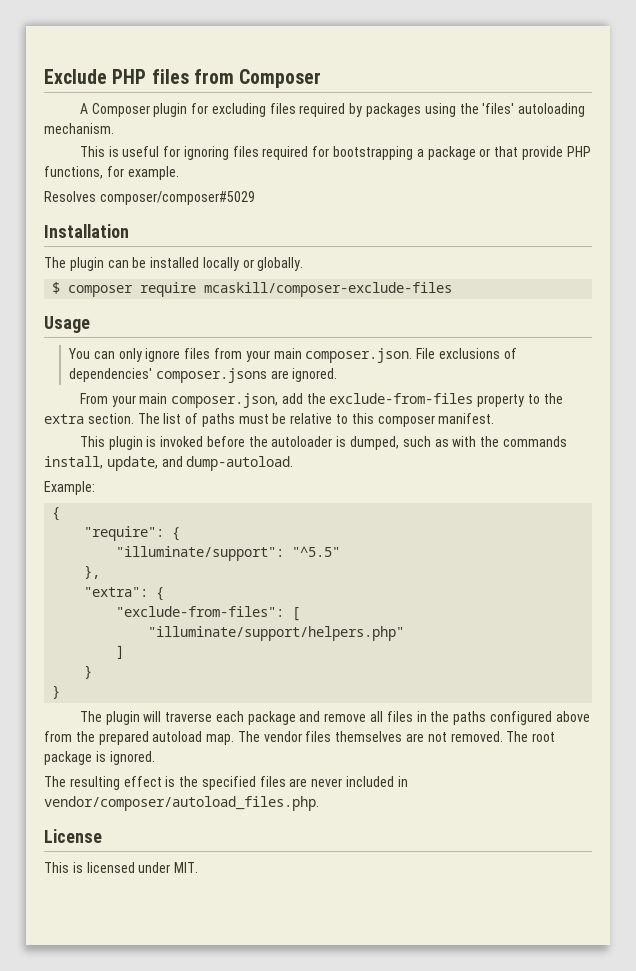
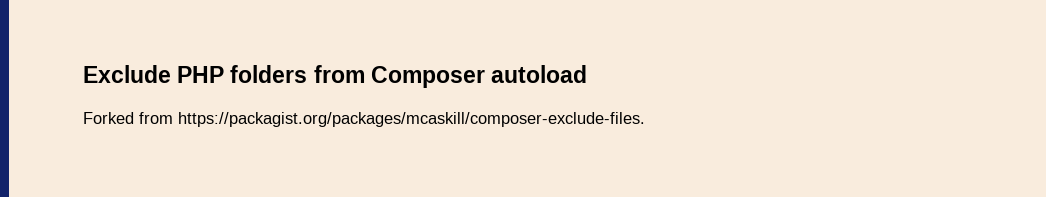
[151,69,189,84] files -> [230,65,308,83] folders
[79,103,586,117] [44,123,114,134] [79,146,591,160] [44,166,179,180] [44,191,255,205] [44,224,129,238] [44,257,304,271] [52,282,453,297] [44,316,90,333] [68,348,517,363] [69,368,338,383] [79,393,563,408] [44,413,495,427] [79,436,567,450] [44,456,294,471] [44,481,95,495] [52,507,61,521] [84,526,181,541] [116,546,341,561] [84,565,101,579] [84,587,165,601] [116,606,301,621] [148,626,405,641] [116,645,125,659] [84,665,93,679] [52,685,61,699] [79,711,590,725] [44,731,556,745] [44,751,155,765] [44,776,408,790] [44,796,319,811] [44,829,102,843] [44,862,199,873] // A Composer plugin for excluding files required by packages using the 'files' autoloading mechanism. // This is useful for ignoring files required for bootstrapping a package or that provide PHP functions, for example. // Resolves composer/composer#5029 // Installation // The plugin can be installed locally or globally. // $ composer require mcaskill/composer-exclude-files // Usage // You can only ignore files from your main composer.json. File exclusions of dependencies' composer.jsons are ignored. // From your main composer.json, add the exclude-from-files property to the extra section. The list of paths must be relative to this composer manifest. // This plugin is invoked before the autoloader is dumped, such as with the commands install, update, and dump-autoload. // Example: // { // "require": { // "illuminate/support": "^5.5" // }, // "extra": { // "exclude-from-files": [ // "illuminate/support/helpers.php" // ] // } // } // The plugin will traverse each package and remove all files in the paths configured above from the prepared autoload map. The vendor files themselves are not removed. The root package is ignored. // The resulting effect is the specified files are never included in vendor/composer/autoload_files.php. // License // This is licensed under MIT. -> [491,65,588,83] [83,112,645,127] autoload // Forked from https://packagist.org/packages/mcaskill/composer-exclude-files.

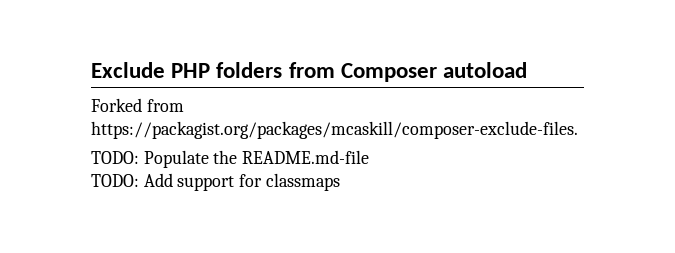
(645, 119) none -> [91,150,370,168] [91,173,340,191] // TODO: Populate the README.md-file // TODO: Add support for classmaps

